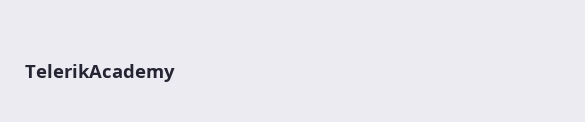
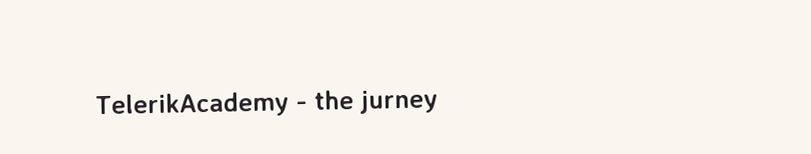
(175, 73) none -> [295,89,438,114] - the jurney

